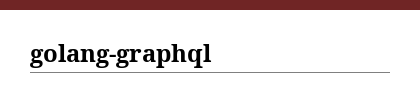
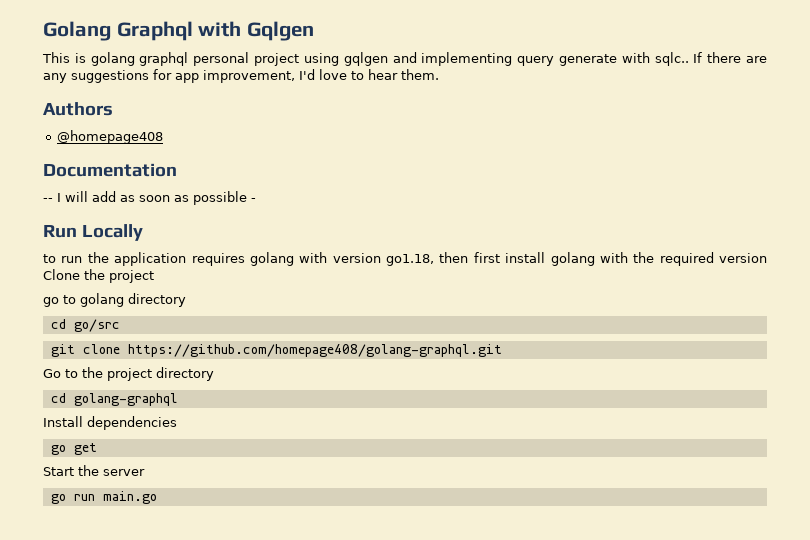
[30,44,212,68] golang-graphql -> [43,21,314,41] [42,52,767,66] [43,69,439,83] [43,102,113,116] [57,130,164,144] [43,163,177,177] [43,191,256,205] [43,224,143,241] [43,252,767,266] [43,269,154,283] [43,293,186,307] [50,319,120,332] [50,344,502,357] [43,367,214,381] [50,393,178,406] [43,416,177,430] [50,443,97,455] [43,465,145,476] [50,491,157,504] Golang Graphql with Gqlgen // This is golang graphql personal project using gqlgen and implementing query generate with sqlc.. If there are any suggestions for app improvement, I'd love to hear them. // Authors // @homepage408 // Documentation // -- I will add as soon as possible - // Run Locally // to run the application requires golang with version go1.18, then first install golang with the required version Clone the project // go to golang directory // cd go/src // git clone https://github.com/homepage408/golang-graphql.git // Go to the project directory // cd golang-graphql // Install dependencies // go get // Start the server // go run main.go

